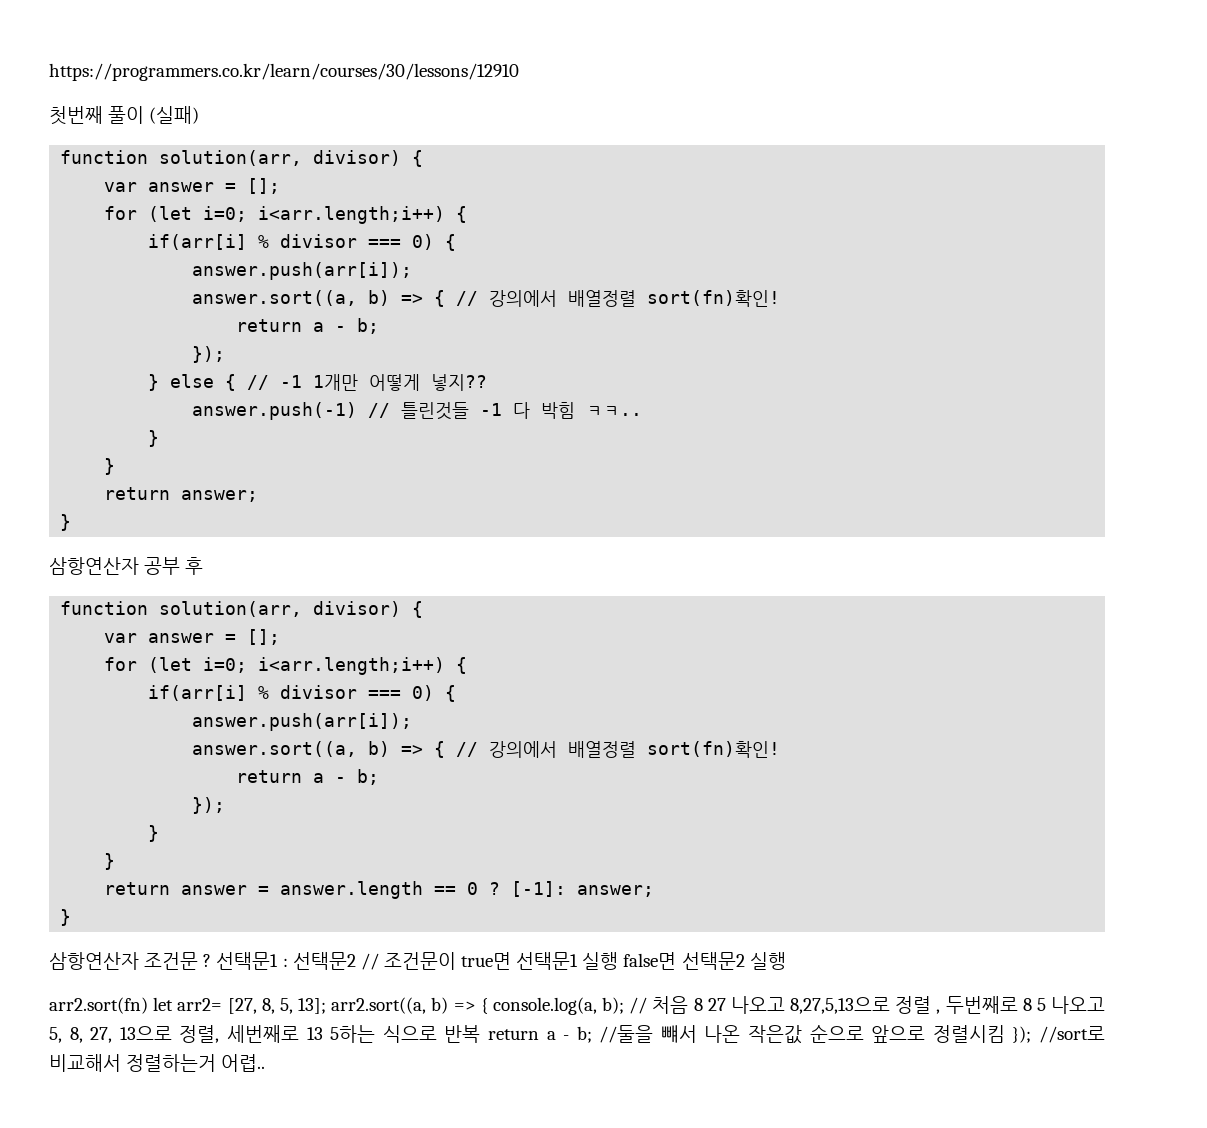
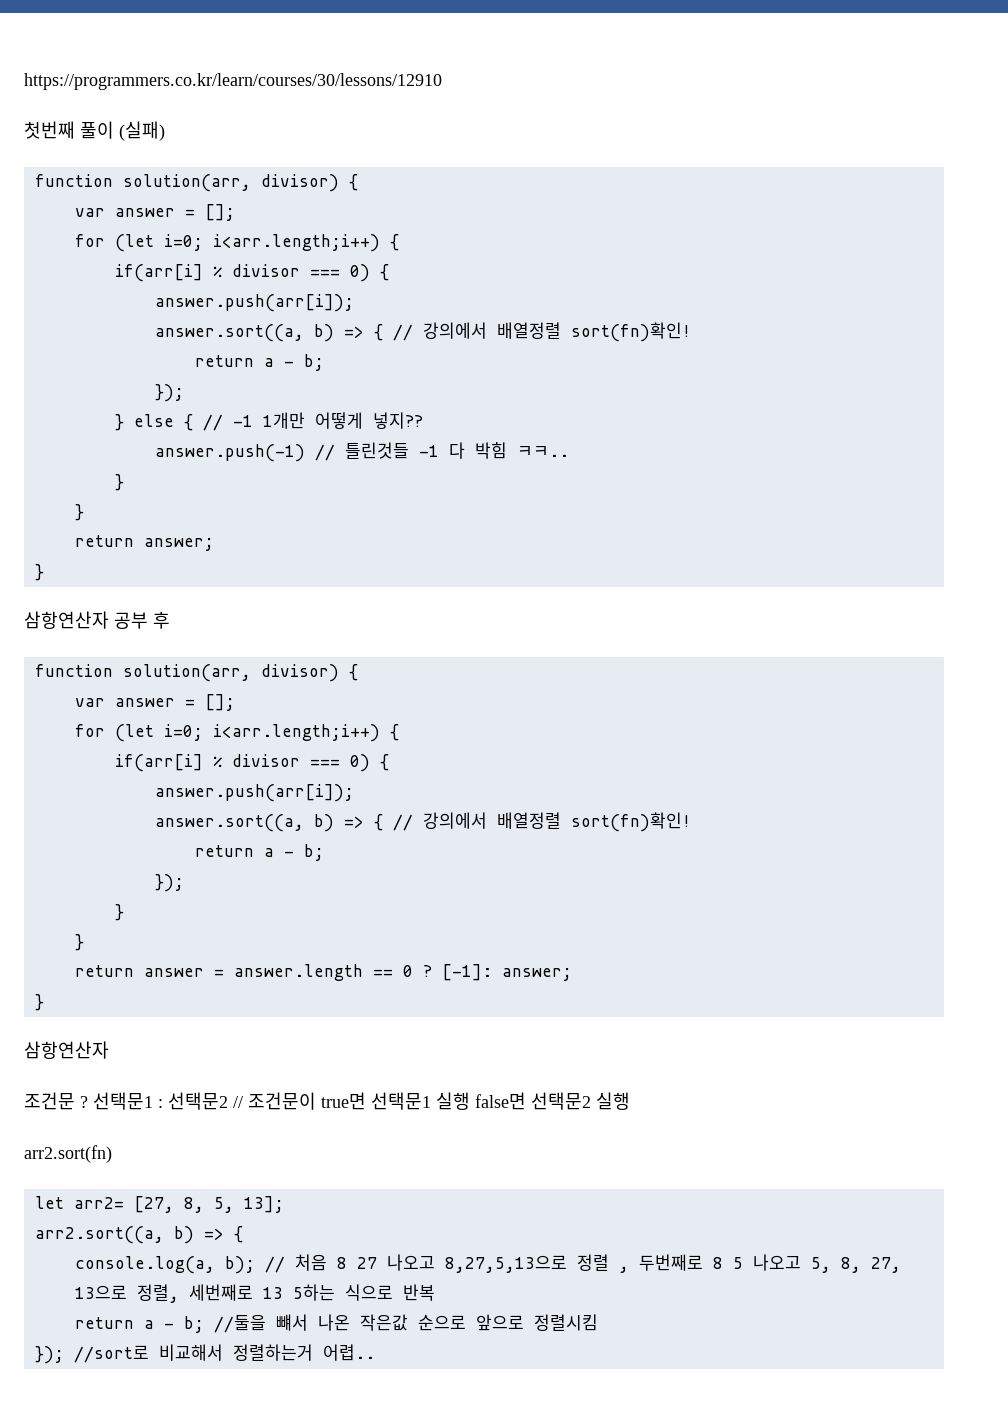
(139, 961) none -> (109, 1050) //
(148, 1005) none -> (112, 1154) //
(326, 1006) none -> (284, 1204) //
(488, 1006) none -> (243, 1234) //
(481, 1034) none -> (435, 1292) //
(1005, 1034) none -> (598, 1322) //

